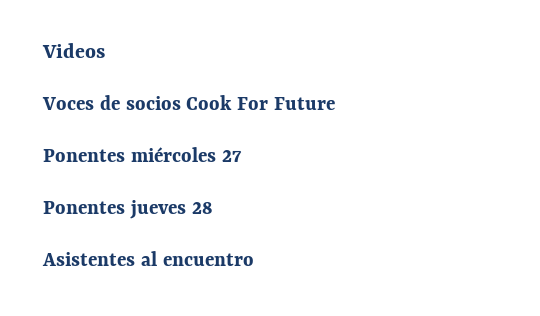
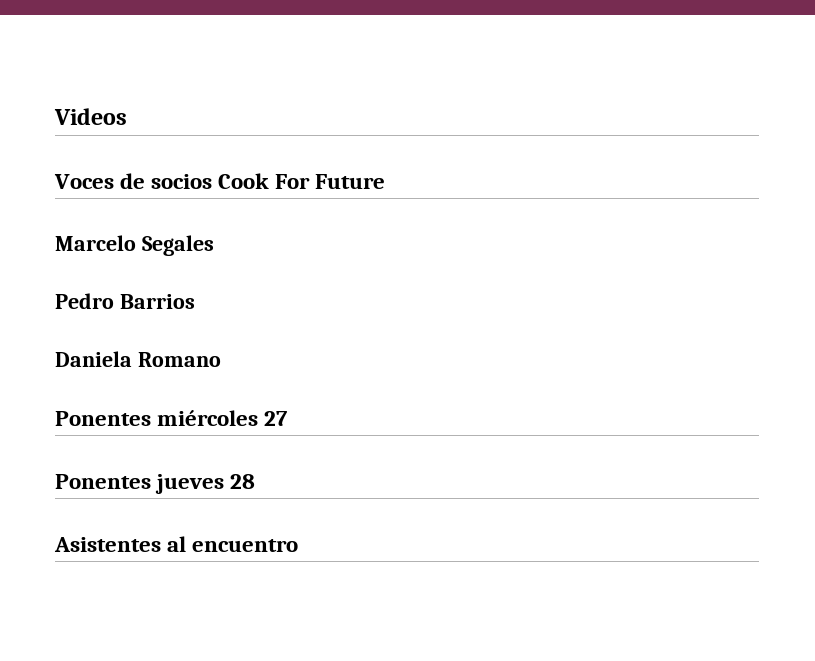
(336, 103) none -> [55,235,214,256] [55,293,195,309] [55,351,221,367] // Marcelo Segales // Pedro Barrios // Daniela Romano

